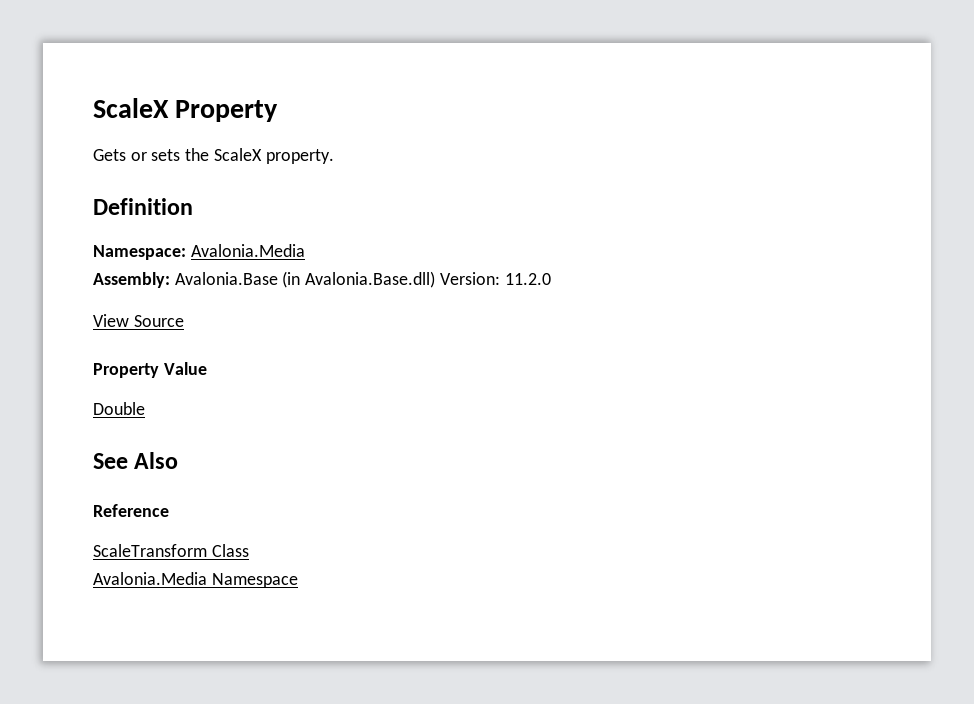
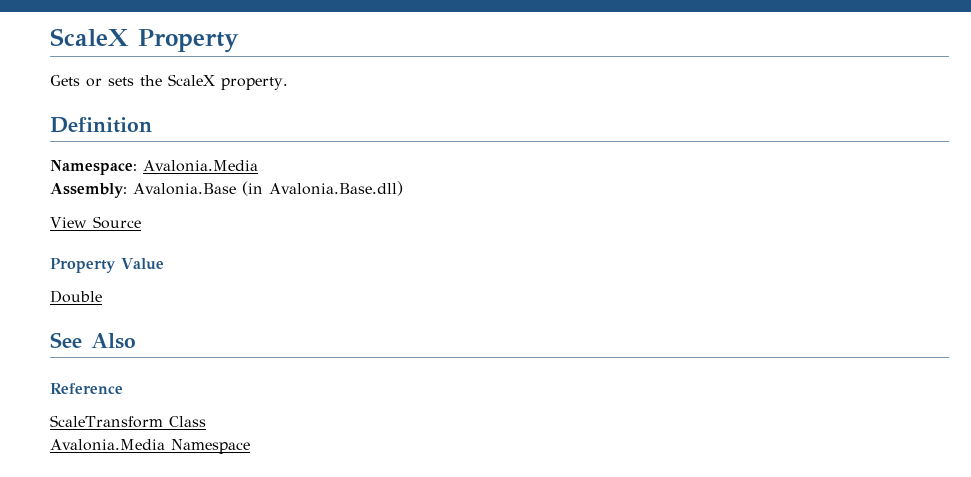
[439,272,551,285] Version: 11.2.0 -> (403, 188) none

